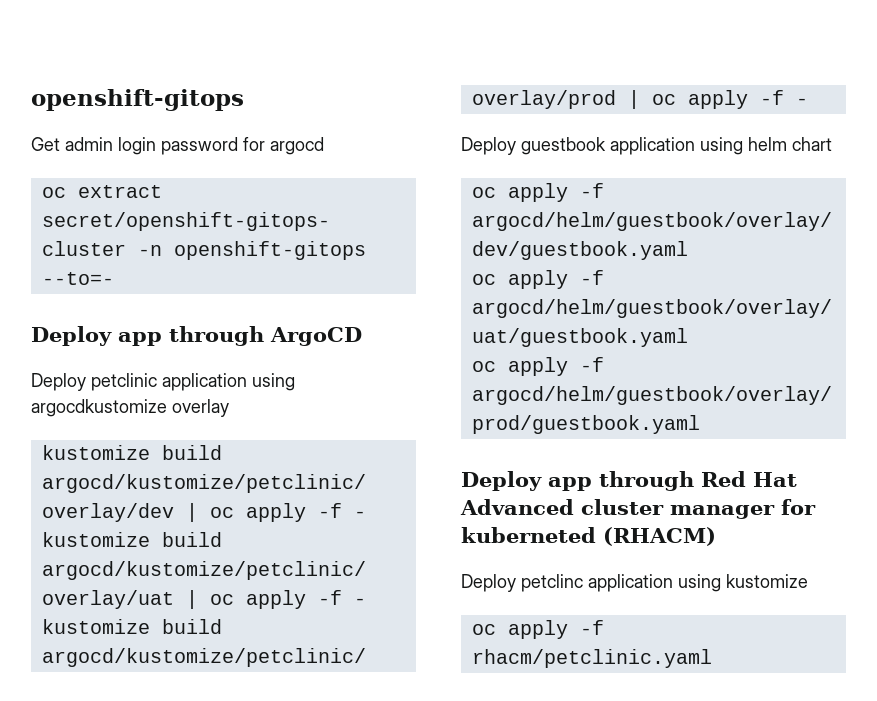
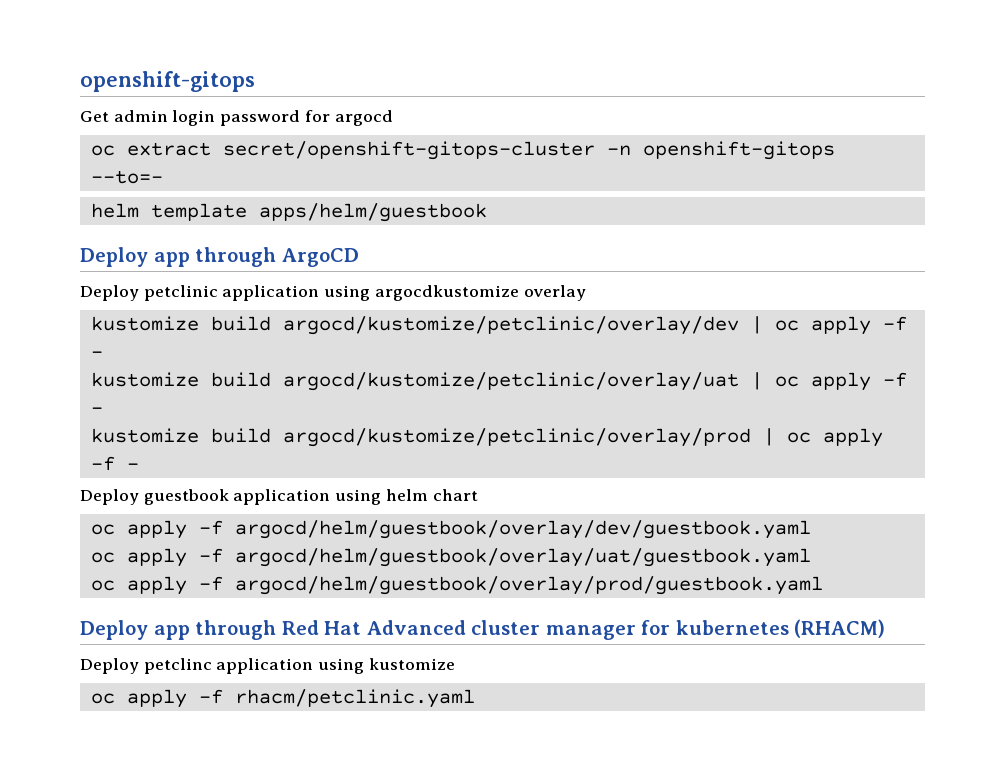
(114, 278) none -> [90,203,487,222] // helm template apps/helm/guestbook
[461,527,596,543] kuberneted -> [675,620,789,635] kubernetes

